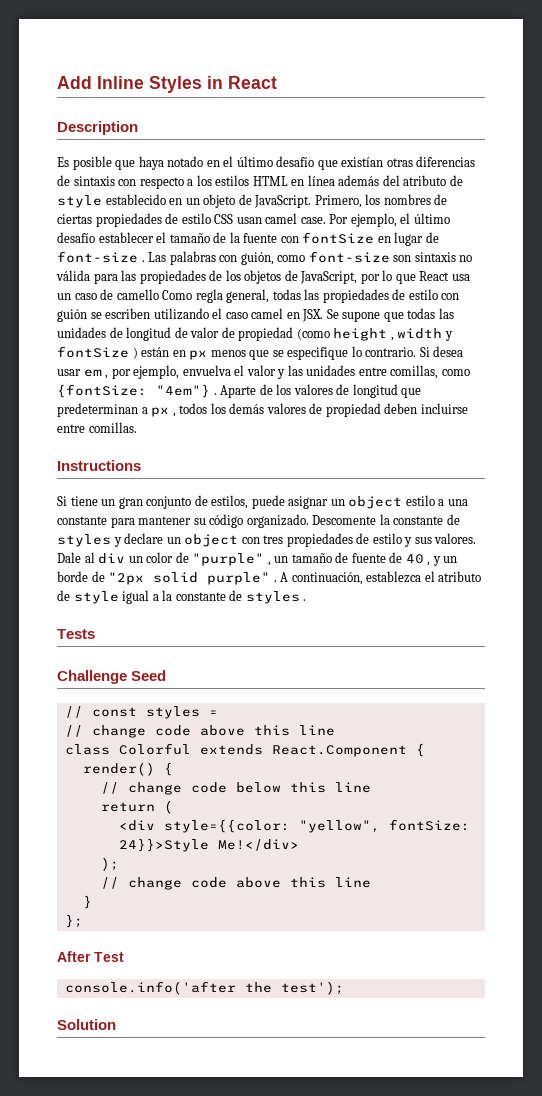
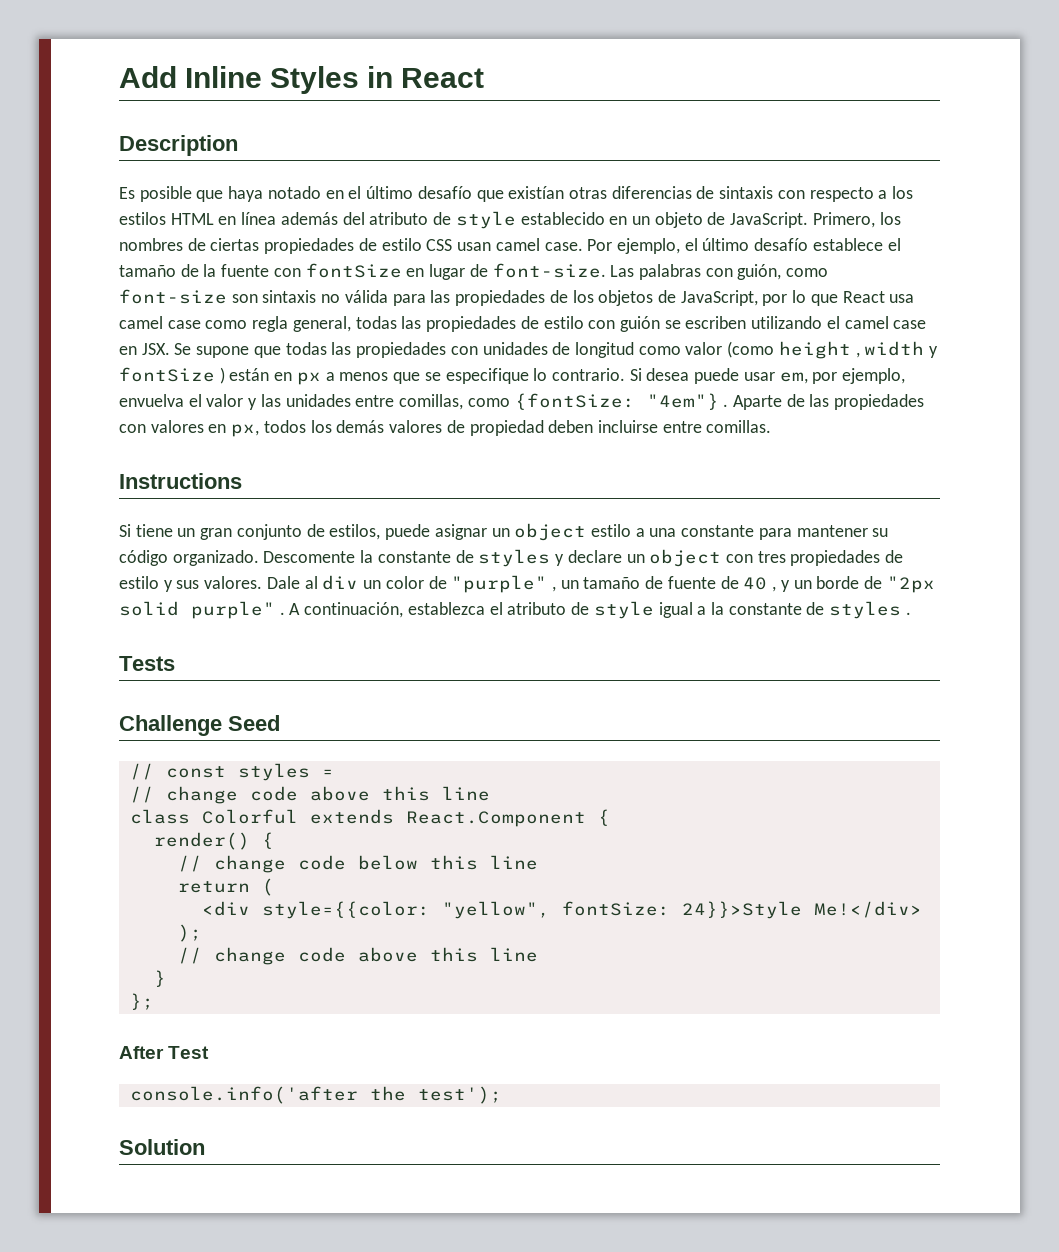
[98,232,154,243] establecer -> [812,238,883,251] establece
[57,251,145,263] font-size . -> [492,263,606,278] font-size.
[57,289,193,300] un caso de camello Como -> [119,316,248,329] camel case como
[225,308,284,319] caso camel -> [844,316,927,329] camel case
(454, 313) none -> [356,342,478,358] propiedades con
[174,327,294,341] de valor de propiedad -> [638,342,723,355] como valor
(208, 355) none -> [325,372,335,381] a
[57,369,109,379] usar em , -> [694,368,808,384] puede usar em,
[276,384,422,398] [57,403,176,417] los valores de longitud que predeterminan a px , -> [809,394,925,410] [119,420,260,437] las propiedades con valores en px,

